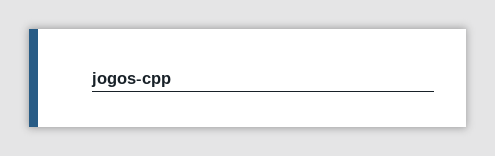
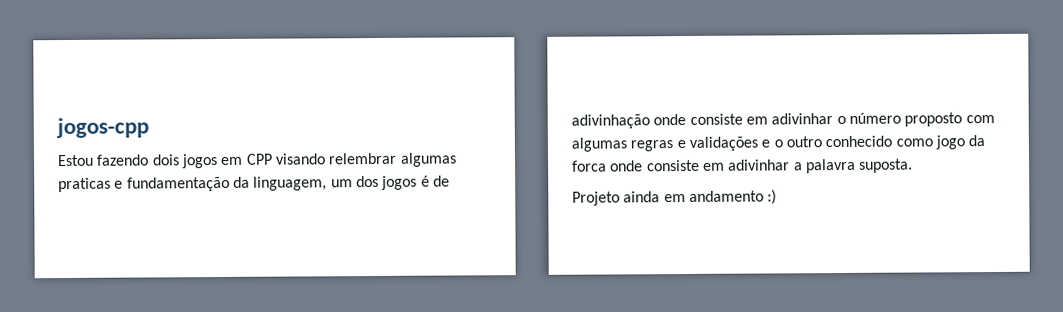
(171, 79) none -> [57,152,457,169] [58,175,450,193] [571,112,995,129] [571,135,986,152] [572,158,914,174] [572,189,778,206] // Estou fazendo dois jogos em CPP visando relembrar algumas praticas e fundamentação da linguagem, um dos jogos é de adivinhação onde consiste em adivinhar o número proposto com algumas regras e validações e o outro conhecido como jogo da forca onde consiste em adivinhar a palavra suposta. // Projeto ainda em andamento :)

